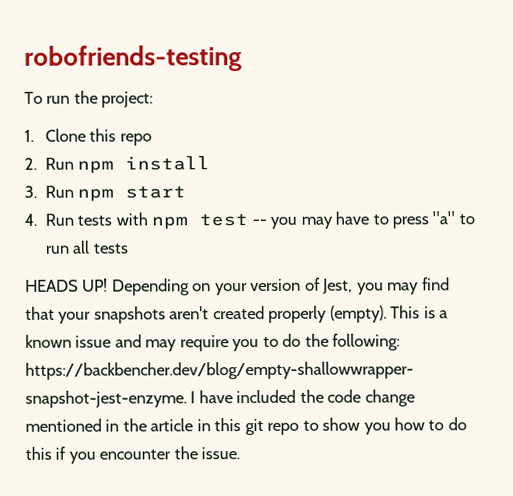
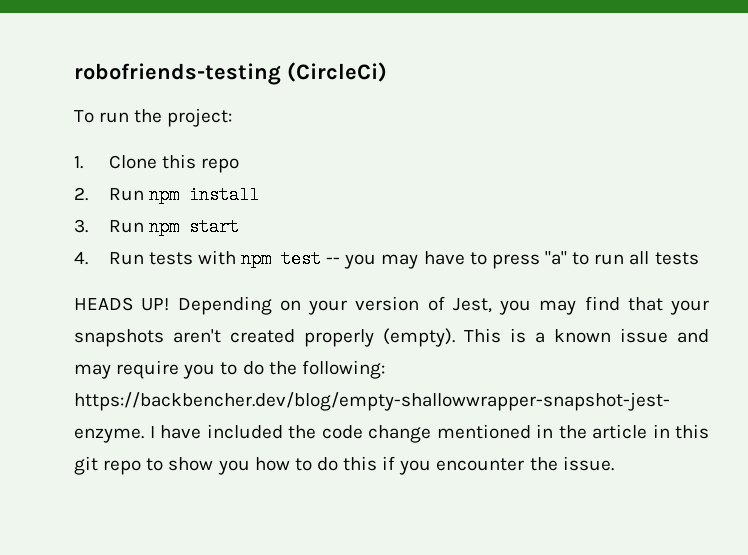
(242, 58) none -> [287,62,387,82] (CircleCi)

